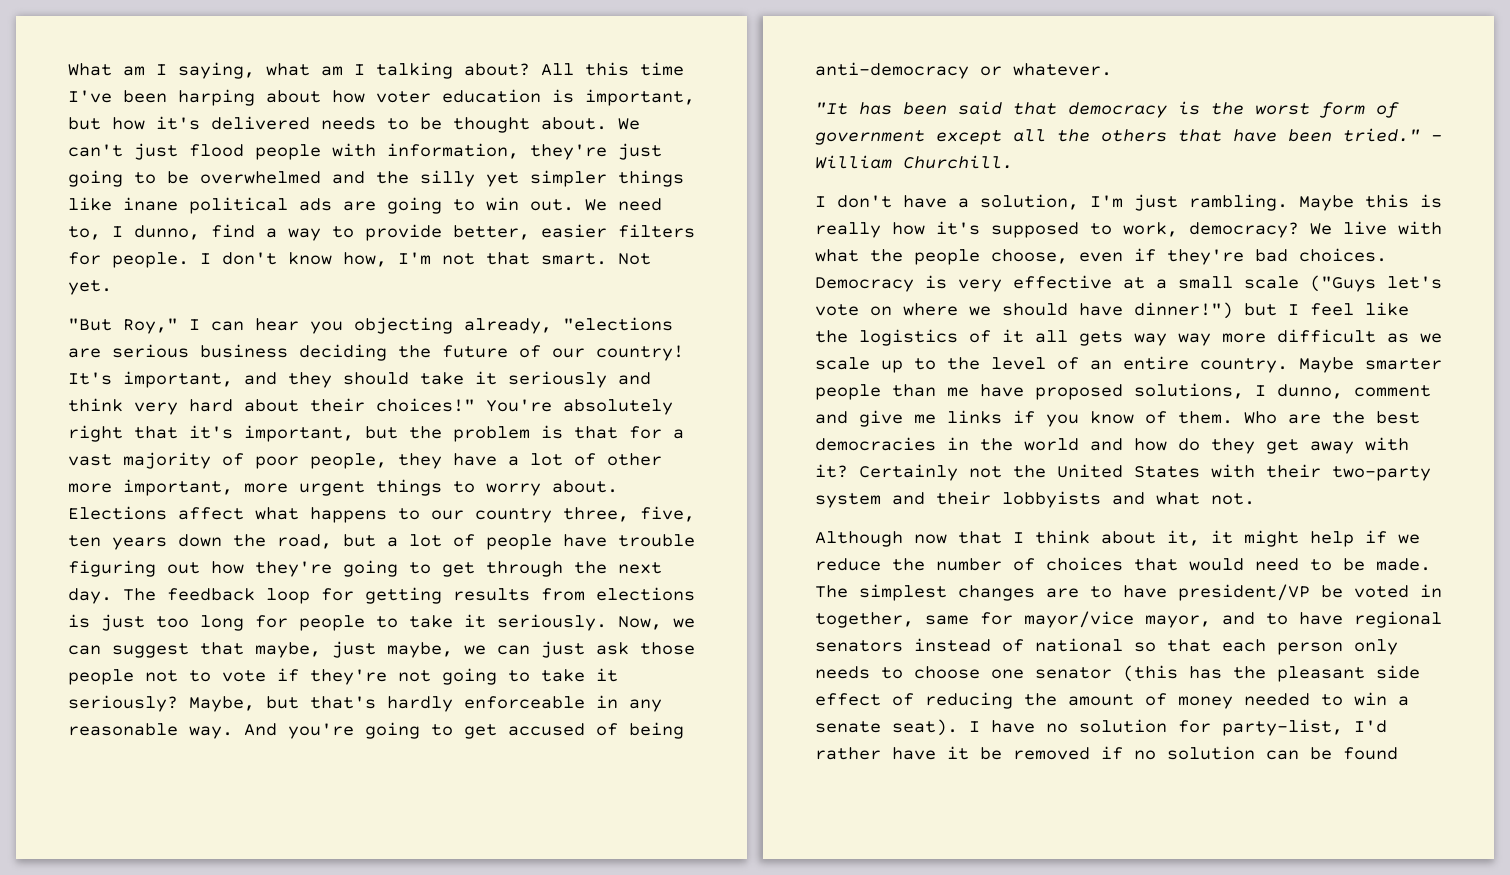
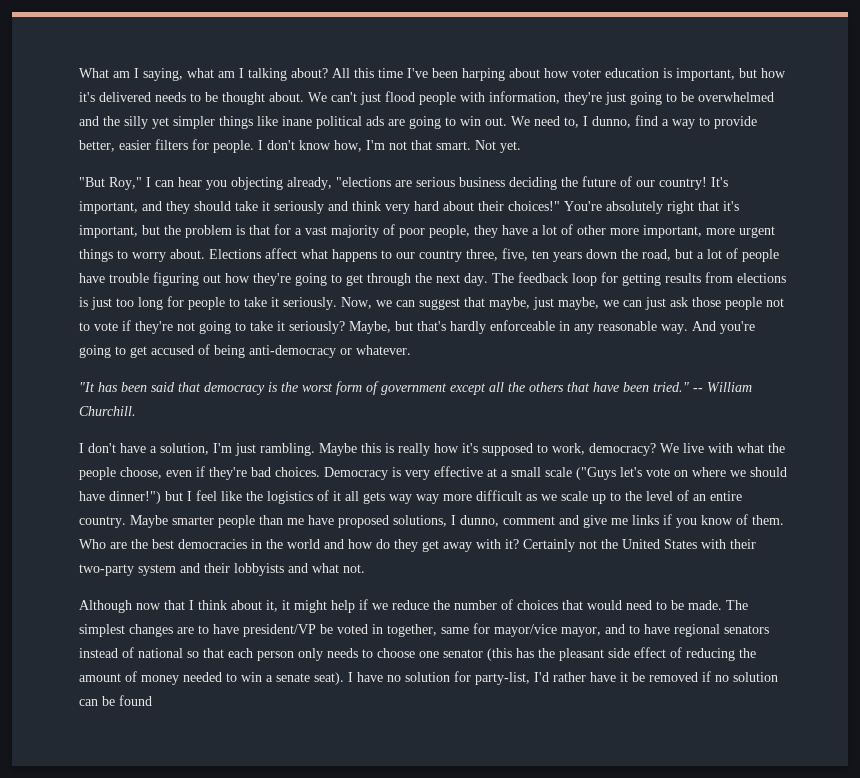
[1431,135,1442,141] – -> [693,388,703,392] --

